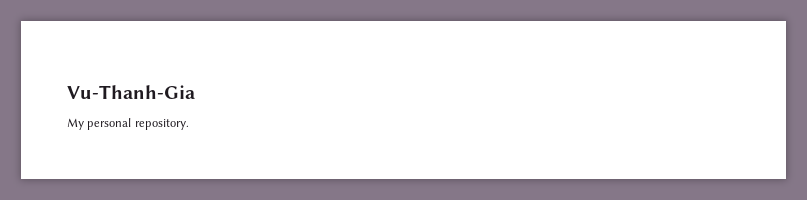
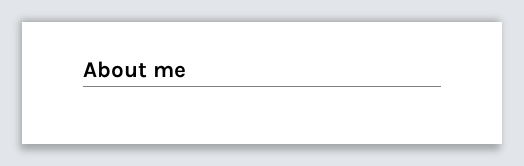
[67,85,195,99] [67,118,189,130] Vu-Thanh-Gia // My personal repository. -> [83,61,187,78] About me

